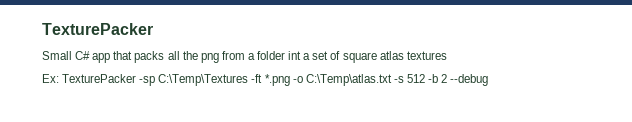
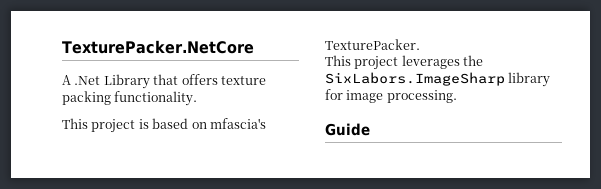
[42,23,153,35] [42,51,447,63] [42,74,489,86] TexturePacker // Small C# app that packs all the png from a folder int a set of square atlas textures // Ex: TexturePacker -sp C:\Temp\Textures -ft *.png -o C:\Temp\atlas.txt -s 512 -b 2 --debug -> [62,40,254,54] [62,74,266,89] [62,91,198,106] [62,118,266,133] [325,39,420,50] [325,55,484,70] [325,72,551,87] [325,89,457,103] [325,123,370,136] TexturePacker.NetCore // A .Net Library that offers texture packing functionality. // This project is based on mfascia's TexturePacker. // This project leverages the SixLabors.ImageSharp library for image processing. // Guide

